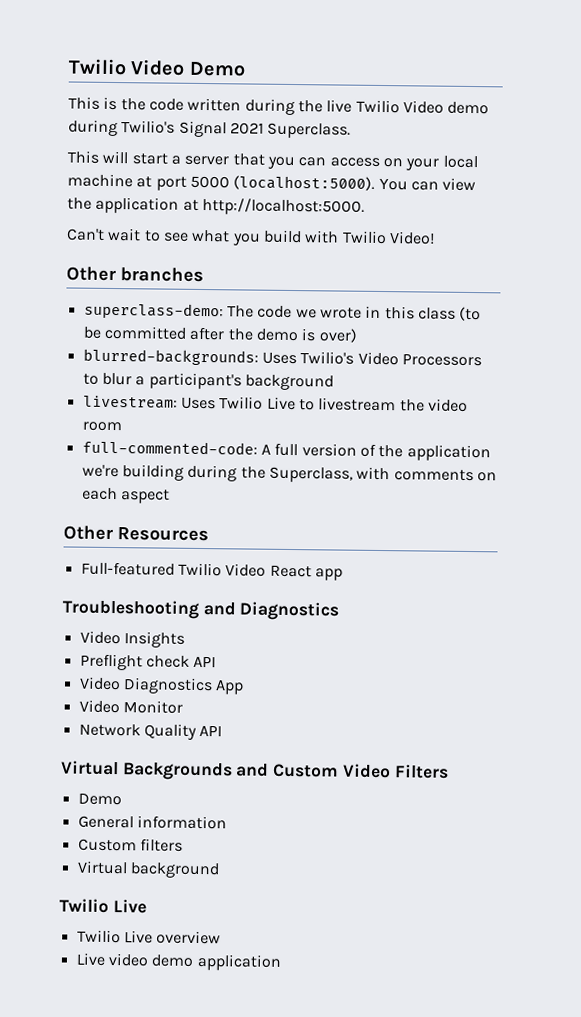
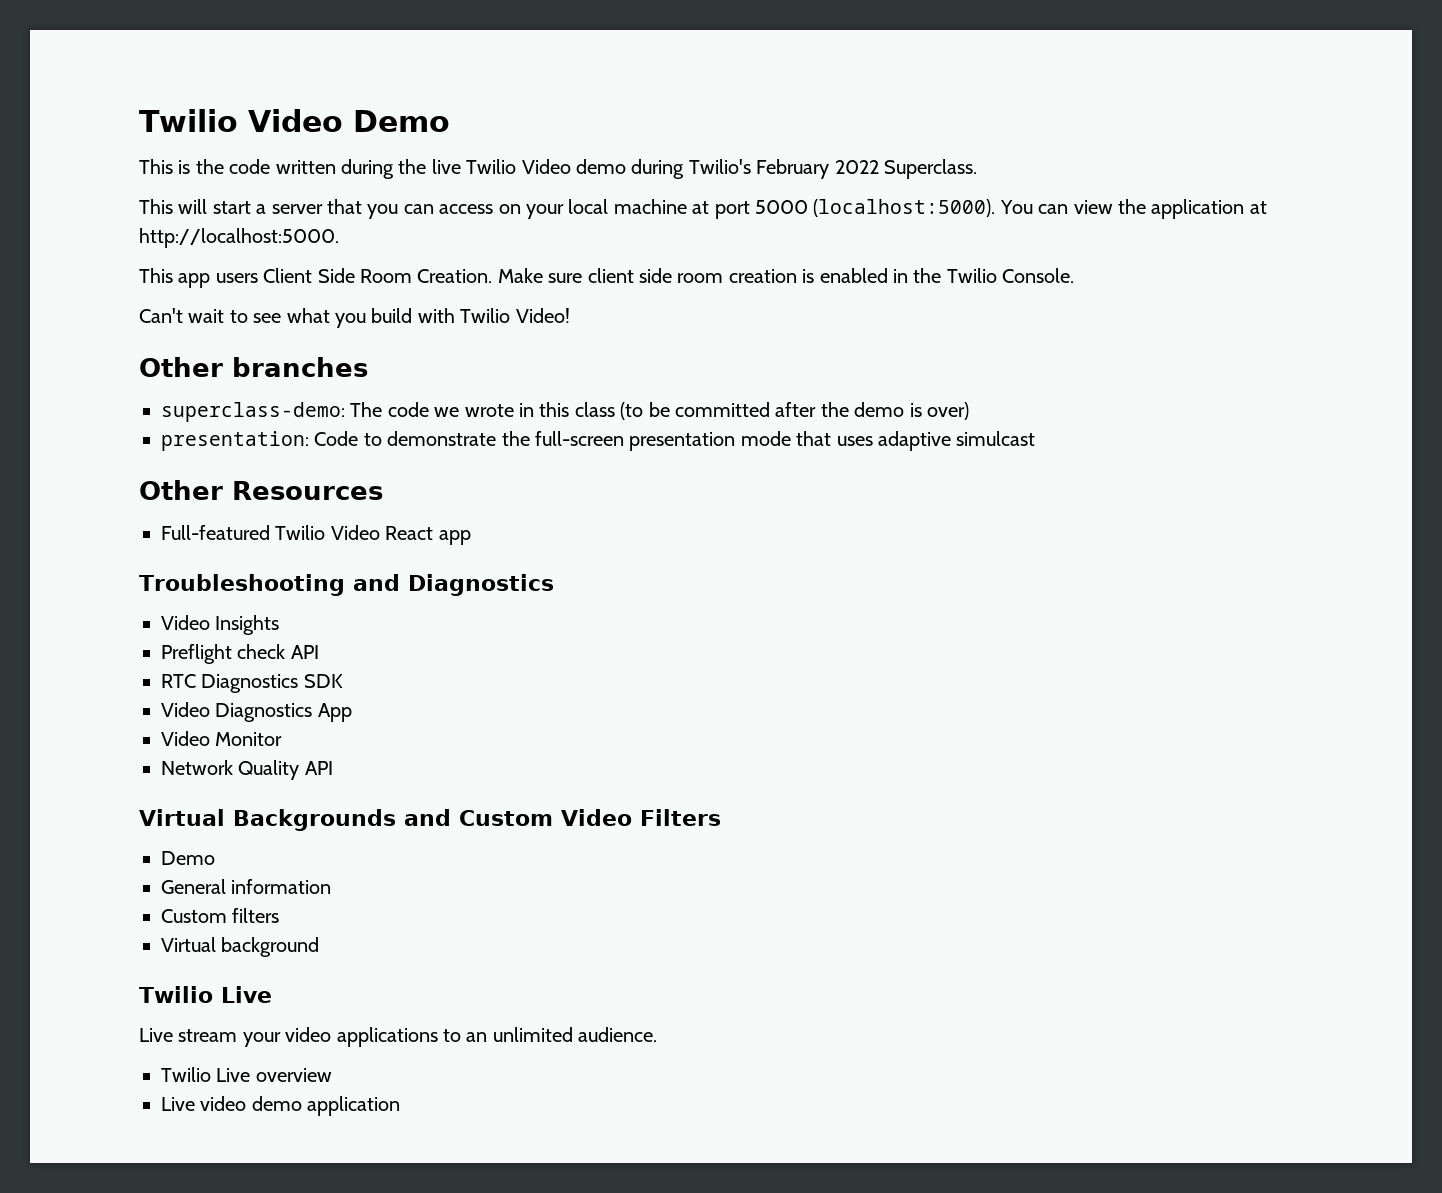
[178,120,264,138] Signal 2021 -> [756,159,879,179] February 2022
(365, 206) none -> [139,268,1075,288] // This app users Client Side Room Creation. Make sure client side room creation is enabled in the Twilio Console.
[82,348,482,367] [82,372,334,391] [82,395,468,412] [81,421,122,432] [81,440,491,462] [81,464,497,483] [81,487,170,504] blurred-backgrounds: Uses Twilio's Video Processors to blur a participant's background // livestream: Uses Twilio Live to livestream the video room // full-commented-code: A full version of the application we're building during the Superclass, with comments on each aspect -> [161,431,1036,451] presentation: Code to demonstrate the full-screen presentation mode that uses adaptive simulcast
(217, 661) none -> [161,674,343,693] // RTC Diagnostics SDK
(147, 906) none -> [139,1027,658,1047] // Live stream your video applications to an unlimited audience.

